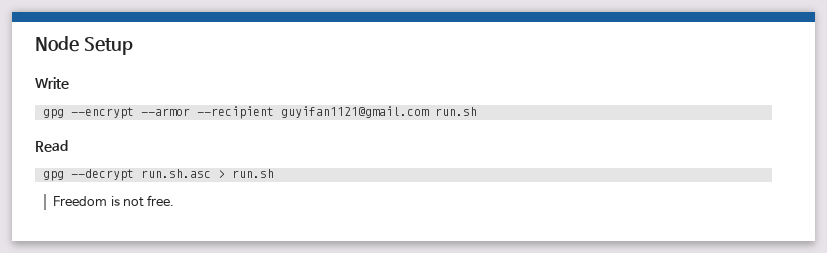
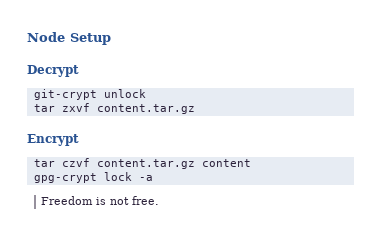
[35,77,69,89] [42,106,477,119] [35,140,68,152] [42,169,274,181] Write // gpg --encrypt --armor --recipient guyifan1121@gmail.com run.sh // Read // gpg --decrypt run.sh.asc > run.sh -> [27,65,79,77] [33,89,146,100] [33,103,195,114] [27,134,79,146] [33,158,251,169] [33,172,153,183] Decrypt // git-crypt unlock // tar zxvf content.tar.gz // Encrypt // tar czvf content.tar.gz content // gpg-crypt lock -a

